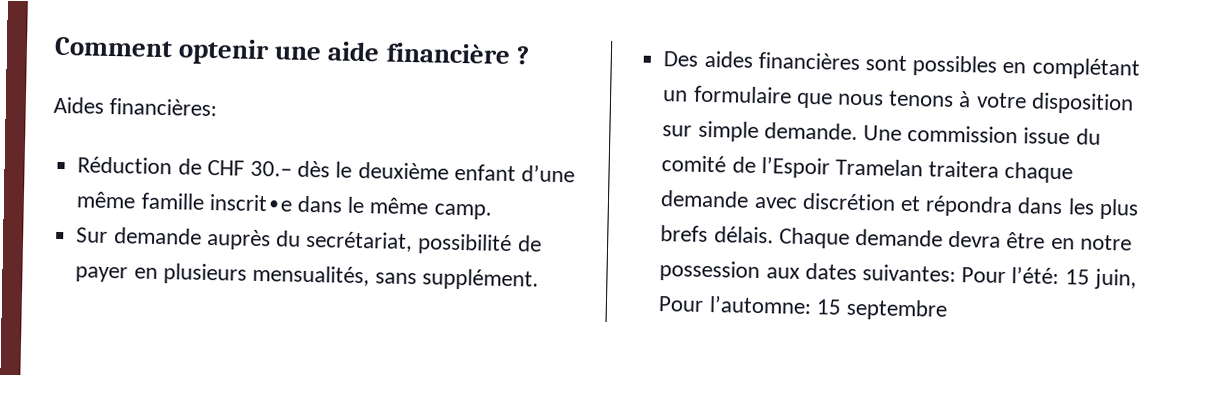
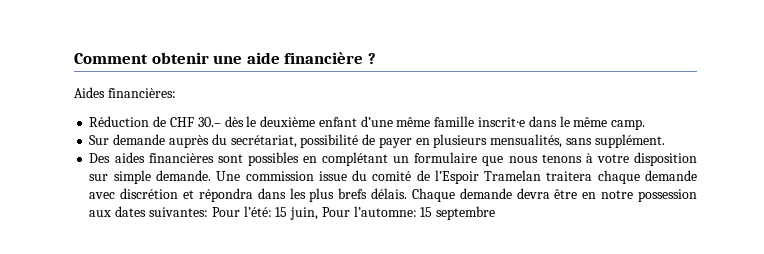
[178,38,271,66] optenir -> [151,52,209,64] obtenir

